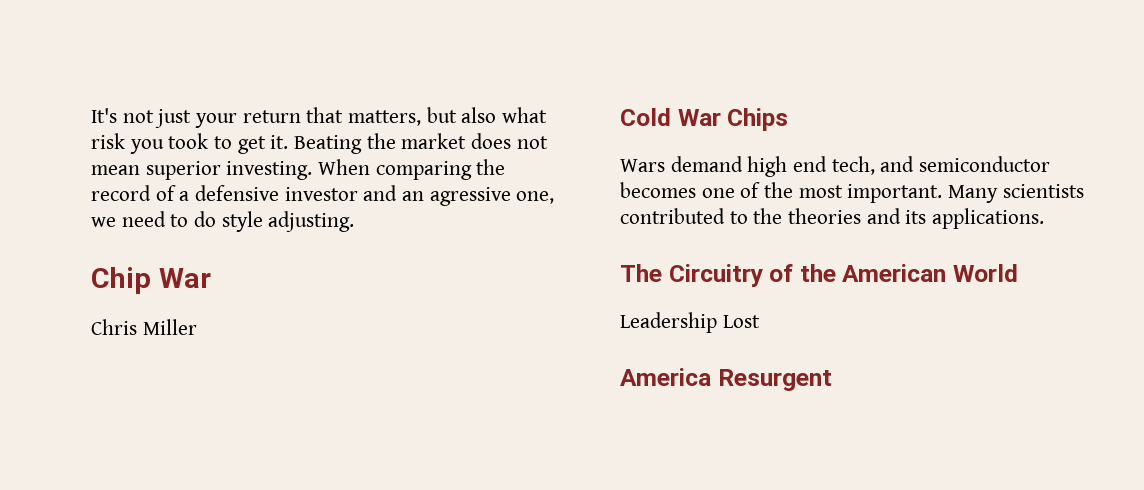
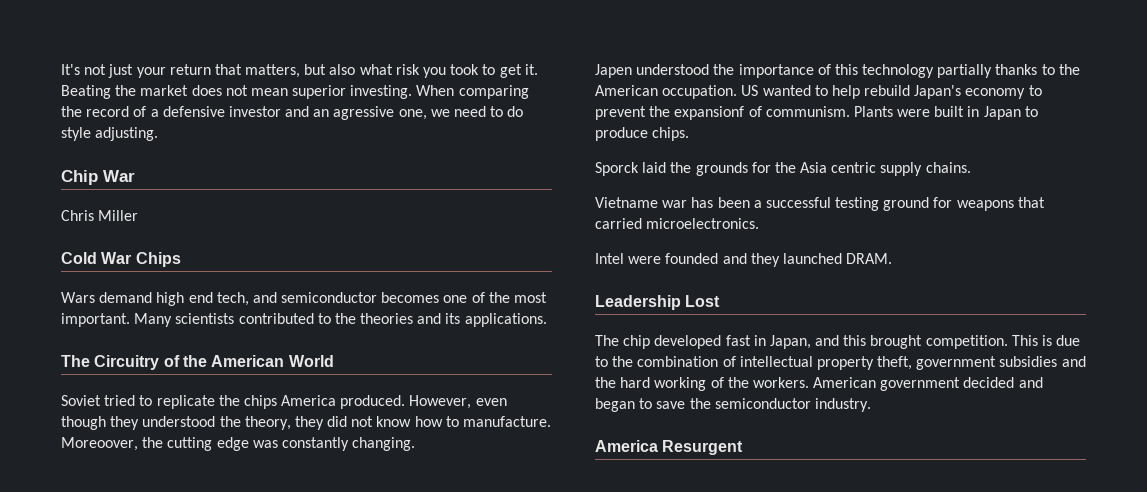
[620,312,760,333] Leadership Lost -> [61,395,507,409] [61,416,552,430] [61,437,416,451] [595,64,1080,78] [595,85,1042,99] [595,106,1038,120] [595,127,690,141] [595,162,971,176] [595,197,1045,211] [595,218,760,229] [595,253,893,267] [595,295,721,310] [595,335,1081,349] [595,356,1086,370] [595,377,1043,391] [595,398,871,412] Soviet tried to replicate the chips America produced. However, even though they understood the theory, they did not know how to manufacture. Moreoover, the cutting edge was constantly changing. // Japen understood the importance of this technology partially thanks to the American occupation. US wanted to help rebuild Japan's economy to prevent the expansionf of communism. Plants were built in Japan to produce chips. // Sporck laid the grounds for the Asia centric supply chains. // Vietname war has been a successful testing ground for weapons that carried microelectronics. // Intel were founded and they launched DRAM. // Leadership Lost // The chip developed fast in Japan, and this brought competition. This is due to the combination of intellectual property theft, government subsidies and the hard working of the workers. American government decided and began to save the semiconductor industry.

